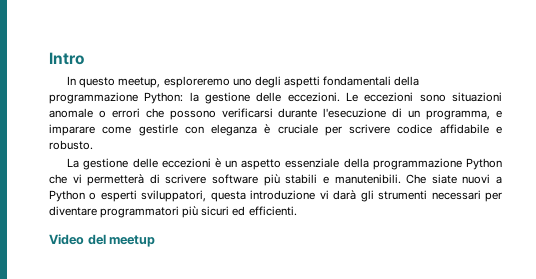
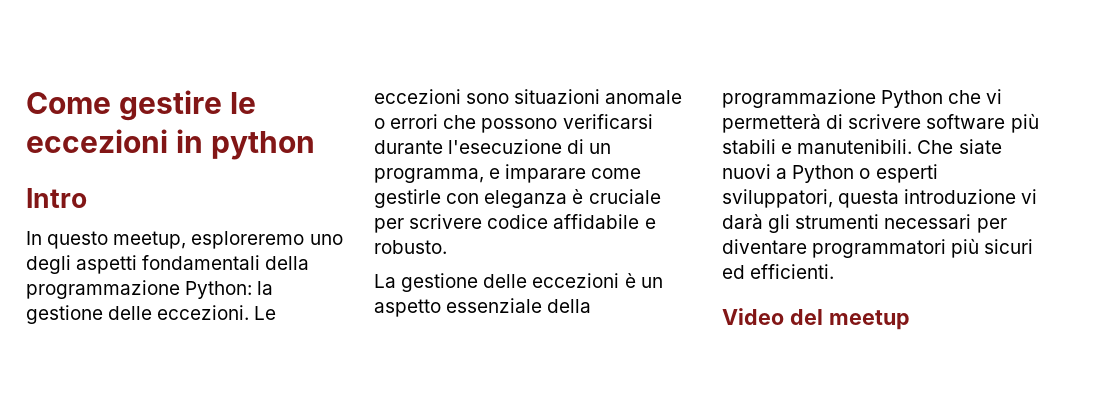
(49, 58) none -> [26,90,257,121] [26,129,316,160] Come gestire le eccezioni in python //

